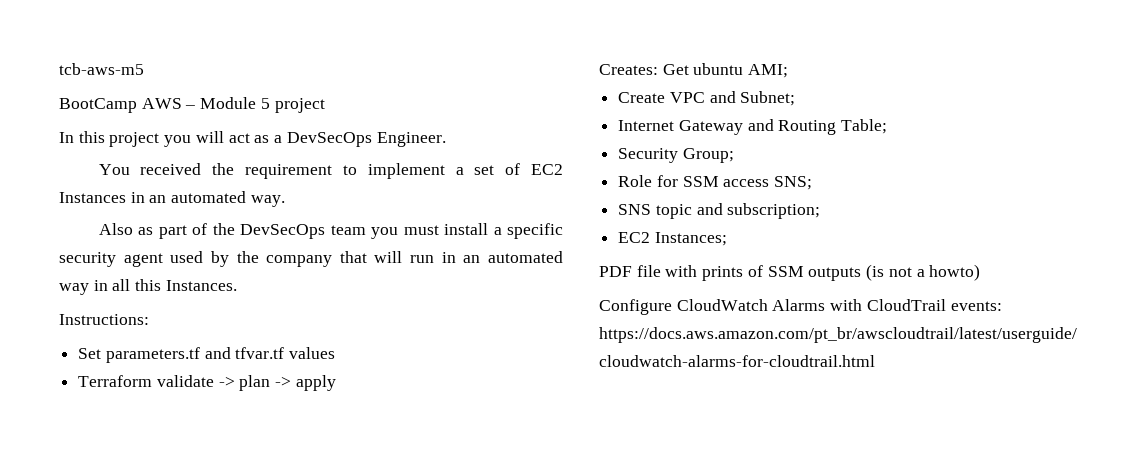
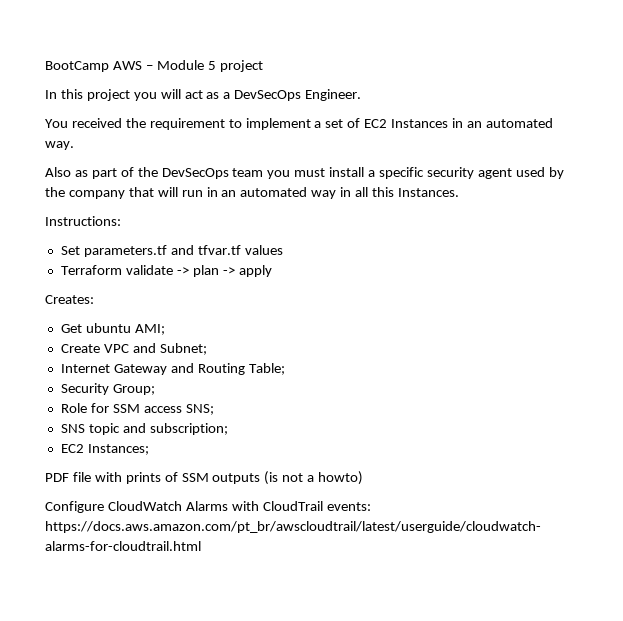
[59,63,144,75] tcb-aws-m5 // -> (45, 66) none
(658, 69) none -> (94, 299) //

